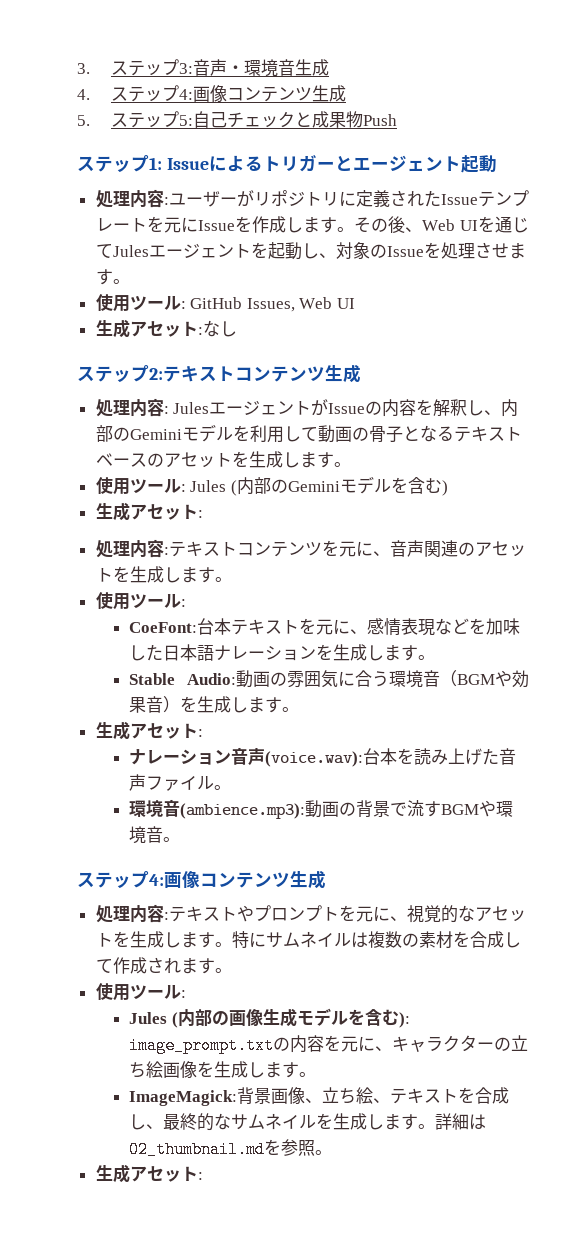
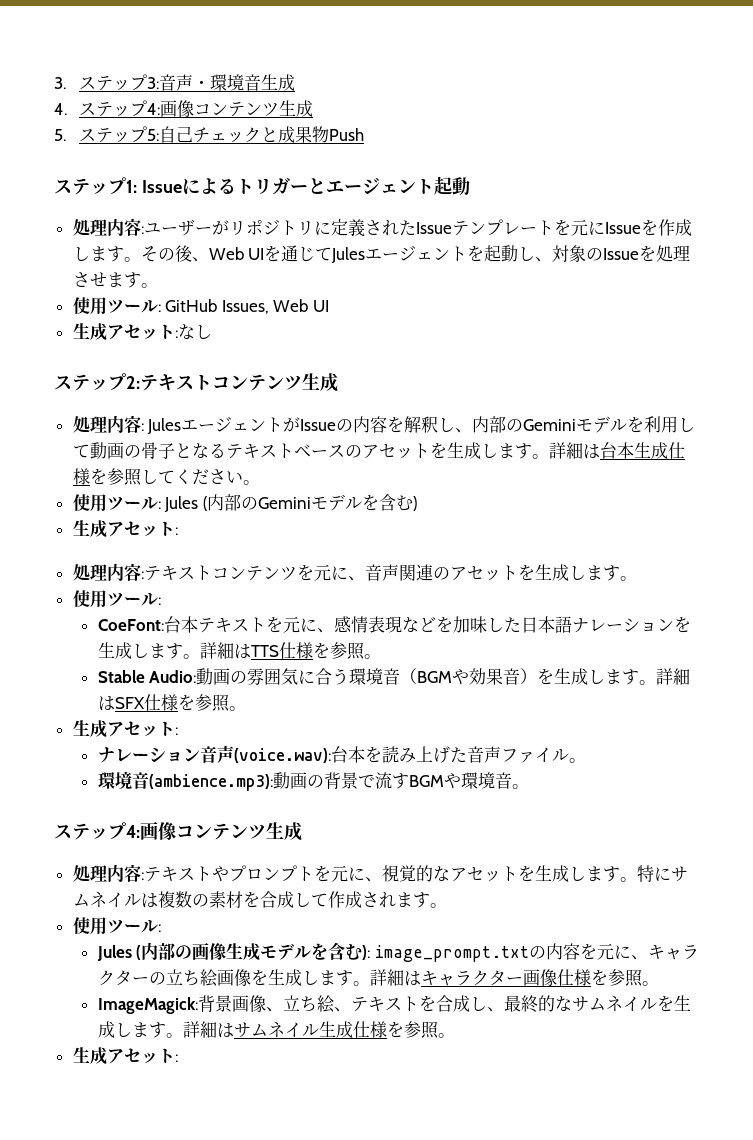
(351, 464) none -> [548,442,685,459] [72,468,260,486] 詳細は台本生成仕様を参照してください。
(436, 657) none -> [199,642,381,660] 詳細はTTS仕様を参照。
(300, 709) none -> [656,668,691,685] [97,694,246,712] 詳細はSFX仕様を参照。
(317, 1074) none -> [369,969,659,987] 詳細はキャラクター画像仕様を参照。
[129,1141,266,1158] 02_thumbnail.md -> [233,1021,387,1038] サムネイル生成仕様

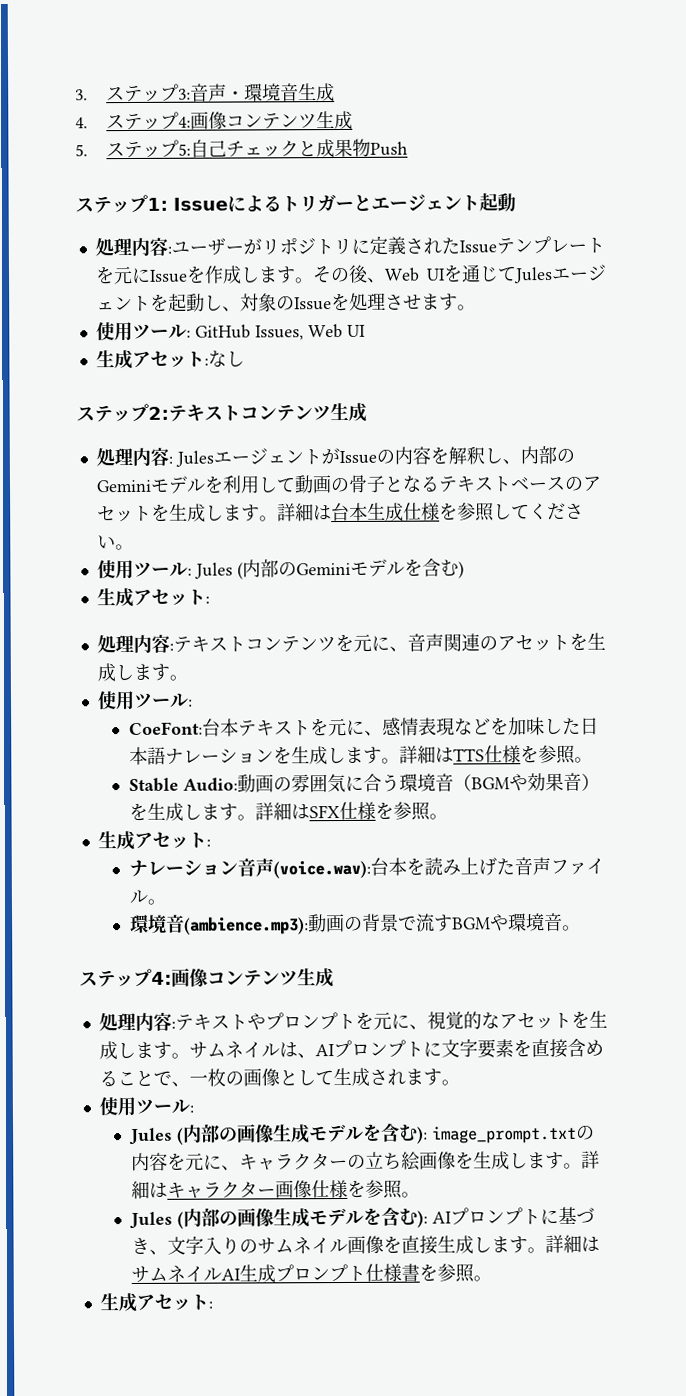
[636,865,671,883] 特に -> (190, 1055) none
[157,891,345,909] 複数の素材を合成して作 -> [296,1038,604,1059] [98,1067,352,1087] 、AIプロンプトに文字要素を直接含めることで、一枚の画像として生
[97,995,674,1014] ImageMagick:背景画像、立ち絵、テキストを合成し、最終的なサムネイルを -> [128,1206,595,1230] [130,1235,438,1255] Jules (内部の画像生成モデルを含む): AIプロンプトに基づき、文字入りのサムネイル画像を直接
[318,1021,387,1038] 生成仕様 -> [220,1263,420,1283] AI生成プロンプト仕様書

